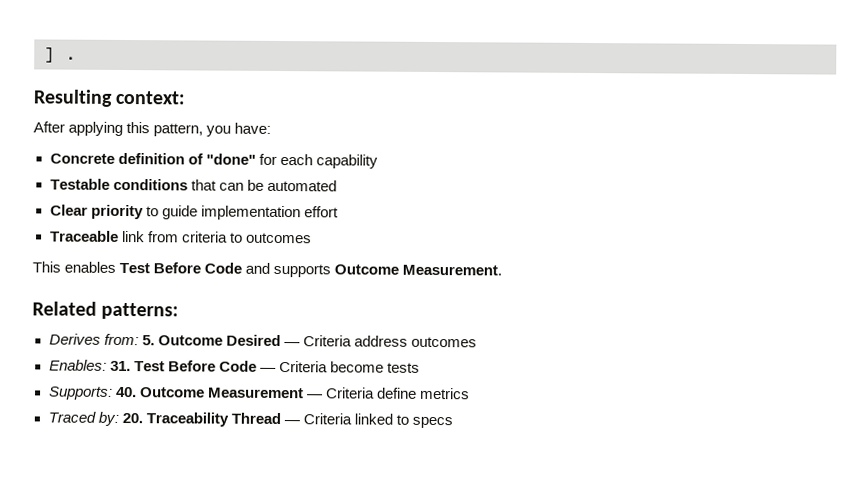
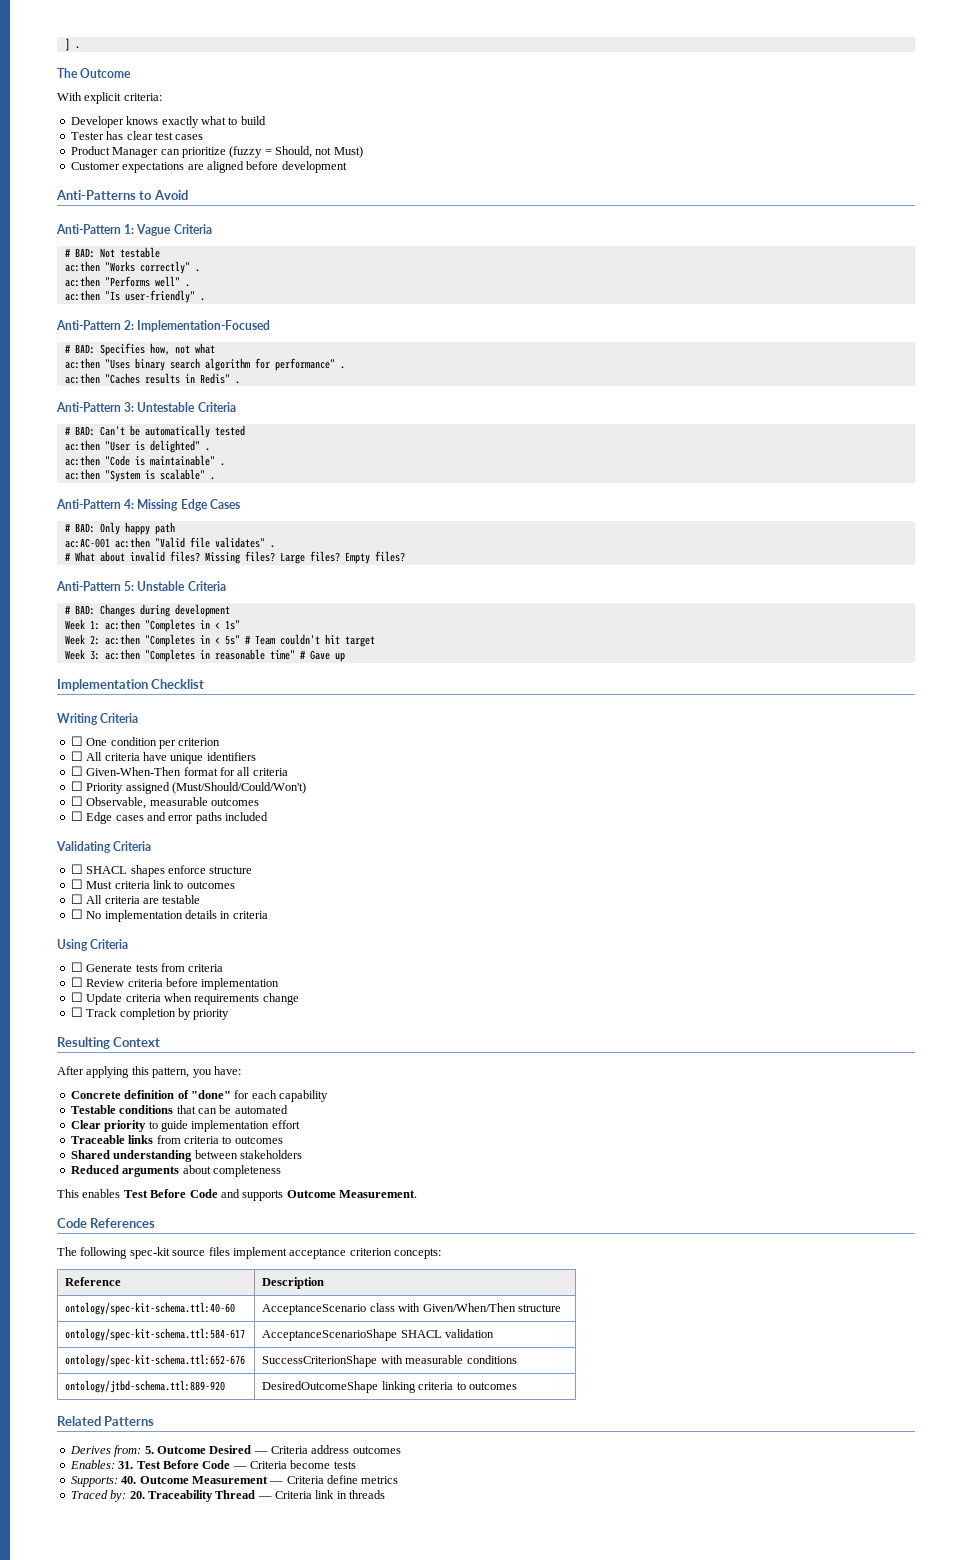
(77, 58) none -> [57,68,132,78] [57,92,162,104] [70,116,266,128] [70,131,204,140] [70,146,363,158] [70,161,347,173] [56,190,188,200] [56,224,212,236] [64,247,160,258] [64,261,200,274] [64,276,190,287] [64,290,205,303] [56,320,271,332] [64,343,215,356] [64,358,345,371] [64,373,240,384] [56,402,236,412] [64,425,245,438] [64,440,210,453] [64,455,225,466] [64,469,215,482] [56,499,240,511] [64,522,175,535] [64,537,275,548] [64,551,405,564] [56,581,226,591] [64,604,230,617] [64,619,240,632] [64,634,375,647] [64,649,345,662] [57,679,205,691] [57,713,139,725] [70,736,221,749] [70,751,256,764] [70,766,288,776] [70,781,306,794] [70,796,259,809] [70,811,268,824] [56,841,152,853] [70,864,253,877] [70,879,235,889] [70,894,201,904] [70,909,268,922] [57,939,129,951] [70,962,224,972] [70,977,280,990] [70,992,299,1005] [70,1007,230,1020] // The Outcome // With explicit criteria: // Developer knows exactly what to build // Tester has clear test cases // Product Manager can prioritize (fuzzy = Should, not Must) // Customer expectations are aligned before development // Anti-Patterns to Avoid // Anti-Pattern 1: Vague Criteria // # BAD: Not testable // ac:then "Works correctly" . // ac:then "Performs well" . // ac:then "Is user-friendly" . // Anti-Pattern 2: Implementation-Focused // # BAD: Specifies how, not what // ac:then "Uses binary search algorithm for performance" . // ac:then "Caches results in Redis" . // Anti-Pattern 3: Untestable Criteria // # BAD: Can't be automatically tested // ac:then "User is delighted" . // ac:then "Code is maintainable" . // ac:then "System is scalable" . // Anti-Pattern 4: Missing Edge Cases // # BAD: Only happy path // ac:AC-001 ac:then "Valid file validates" . // # What about invalid files? Missing files? Large files? Empty files? // Anti-Pattern 5: Unstable Criteria // # BAD: Changes during development // Week 1: ac:then "Completes in < 1s" // Week 2: ac:then "Completes in < 5s" # Team couldn't hit target // Week 3: ac:then "Completes in reasonable time" # Gave up // Implementation Checklist // Writing Criteria // ☐ One condition per criterion // ☐ All criteria have unique identifiers // ☐ Given-When-Then format for all criteria // ☐ Priority assigned (Must/Should/Could/Won't) // ☐ Observable, measurable outcomes // ☐ Edge cases and error paths included // Validating Criteria // ☐ SHACL shapes enforce structure // ☐ Must criteria link to outcomes // ☐ All criteria are testable // ☐ No implementation details in criteria // Using Criteria // ☐ Generate tests from criteria // ☐ Review criteria before implementation // ☐ Update criteria when requirements change // ☐ Track completion by priority
[115,90,186,105] context: -> [113,1037,161,1047] Context
[121,230,145,243] link -> [128,1135,154,1144] links
(312, 238) none -> [70,1150,302,1162] [70,1165,281,1177] // Shared understanding between stakeholders // Reduced arguments about completeness
(503, 270) none -> [57,1218,156,1228] [57,1247,441,1259] [65,1277,122,1286] [262,1277,325,1289] [65,1302,236,1315] [262,1303,561,1315] [65,1328,246,1341] [262,1329,495,1341] [65,1354,246,1367] [262,1355,517,1367] [65,1380,226,1393] [262,1381,517,1393] // Code References // The following spec-kit source files implement acceptance criterion concepts: // Reference | Description // ontology/spec-kit-schema.ttl:40-60 | AcceptanceScenario class with Given/When/Then structure // ontology/spec-kit-schema.ttl:584-617 | AcceptanceScenarioShape SHACL validation // ontology/spec-kit-schema.ttl:652-676 | SuccessCriterionShape with measurable conditions // ontology/jtbd-schema.ttl:889-920 | DesiredOutcomeShape linking criteria to outcomes
[101,302,180,320] patterns: -> [104,1416,155,1426] Patterns
[353,413,453,429] linked to specs -> [315,1490,386,1499] link in threads

